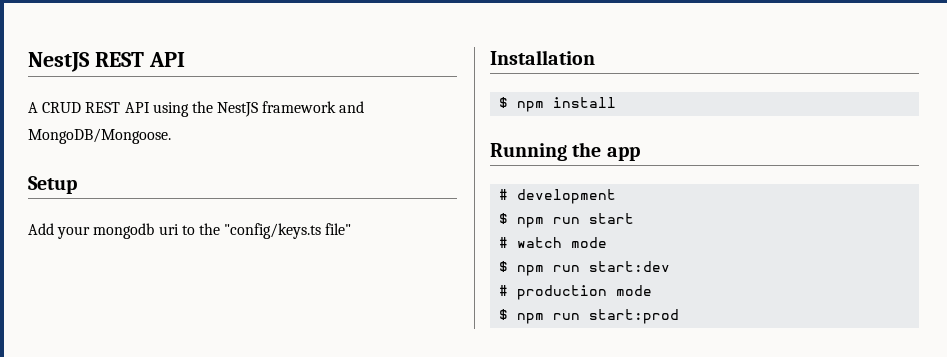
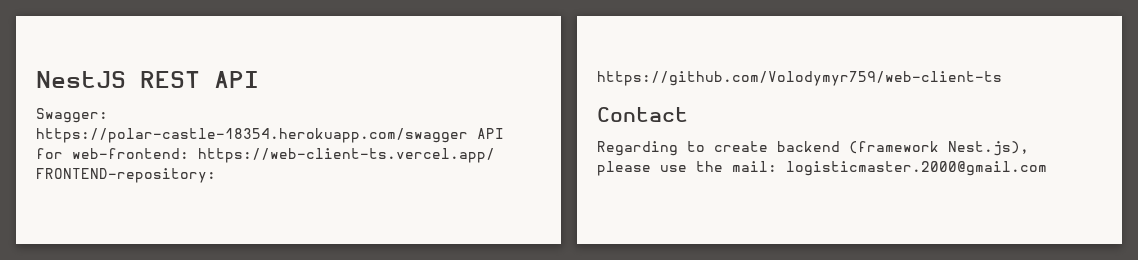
[28,101,365,117] [28,128,171,144] [28,176,77,194] [28,223,352,239] [490,50,595,65] [499,97,617,112] [490,142,640,161] [499,189,617,204] [499,213,635,228] [499,237,608,248] [499,261,671,276] [499,285,653,300] [499,309,680,324] A CRUD REST API using the NestJS framework and MongoDB/Mongoose. // Setup // Add your mongodb uri to the "config/keys.ts file" // Installation // $ npm install // Running the app // # development // $ npm run start // # watch mode // $ npm run start:dev // # production mode // $ npm run start:prod -> [36,108,108,123] [36,128,504,143] [36,148,495,163] [36,168,216,183] [597,71,1002,86] [597,107,688,122] [597,141,1029,156] [597,161,1047,176] Swagger: https://polar-castle-18354.herokuapp.com/swagger API for web-frontend: https://web-client-ts.vercel.app/ FRONTEND-repository: https://github.com/Volodymyr759/web-client-ts // Contact // Regarding to create backend (framework Nest.js), please use the mail: logisticmaster.2000@gmail.com

